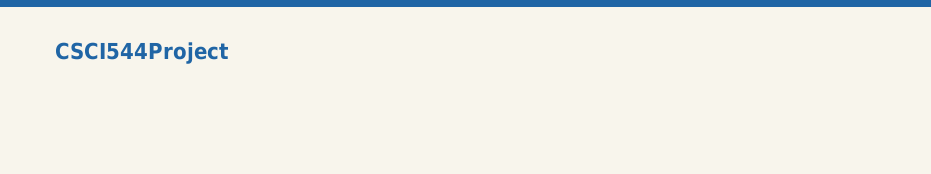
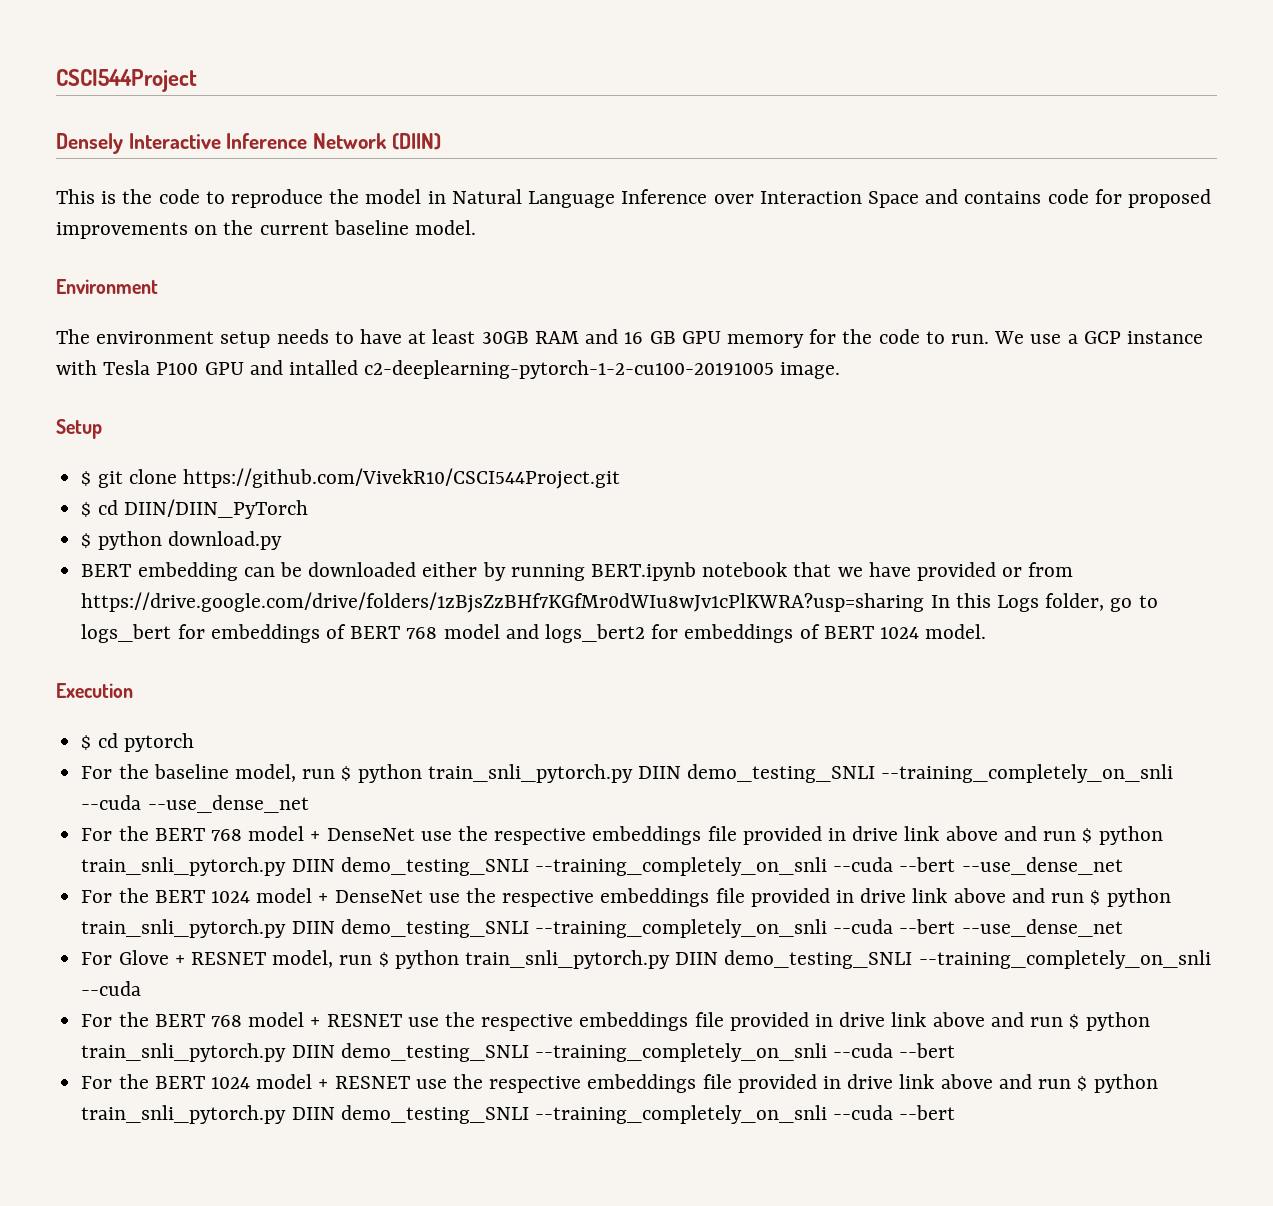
(229, 53) none -> [56,133,441,154] [56,189,1211,208] [56,220,477,239] [56,279,158,294] [56,329,1204,348] [56,360,841,379] [56,419,102,439] [81,468,620,489] [81,499,308,519] [81,531,282,550] [81,562,1074,581] [81,592,1158,613] [81,624,987,643] [56,683,133,698] [81,733,194,752] [81,764,1174,783] [81,795,309,813] [81,826,1163,845] [81,857,1123,876] [81,888,1171,907] [81,919,1123,938] [81,950,1211,969] [81,981,142,996] [81,1012,1150,1031] [81,1043,956,1062] [81,1074,1158,1093] [81,1105,956,1124] // Densely Interactive Inference Network (DIIN) // This is the code to reproduce the model in Natural Language Inference over Interaction Space and contains code for proposed improvements on the current baseline model. // Environment // The environment setup needs to have at least 30GB RAM and 16 GB GPU memory for the code to run. We use a GCP instance with Tesla P100 GPU and intalled c2-deeplearning-pytorch-1-2-cu100-20191005 image. // Setup // $ git clone https://github.com/VivekR10/CSCI544Project.git // $ cd DIIN/DIIN_PyTorch // $ python download.py // BERT embedding can be downloaded either by running BERT.ipynb notebook that we have provided or from https://drive.google.com/drive/folders/1zBjsZzBHf7KGfMr0dWIu8wJv1cPlKWRA?usp=sharing In this Logs folder, go to logs_bert for embeddings of BERT 768 model and logs_bert2 for embeddings of BERT 1024 model. // Execution // $ cd pytorch // For the baseline model, run $ python train_snli_pytorch.py DIIN demo_testing_SNLI --training_completely_on_snli --cuda --use_dense_net // For the BERT 768 model + DenseNet use the respective embeddings file provided in drive link above and run $ python train_snli_pytorch.py DIIN demo_testing_SNLI --training_completely_on_snli --cuda --bert --use_dense_net // For the BERT 1024 model + DenseNet use the respective embeddings file provided in drive link above and run $ python train_snli_pytorch.py DIIN demo_testing_SNLI --training_completely_on_snli --cuda --bert --use_dense_net // For Glove + RESNET model, run $ python train_snli_pytorch.py DIIN demo_testing_SNLI --training_completely_on_snli --cuda // For the BERT 768 model + RESNET use the respective embeddings file provided in drive link above and run $ python train_snli_pytorch.py DIIN demo_testing_SNLI --training_completely_on_snli --cuda --bert // For the BERT 1024 model + RESNET use the respective embeddings file provided in drive link above and run $ python train_snli_pytorch.py DIIN demo_testing_SNLI --training_completely_on_snli --cuda --bert

